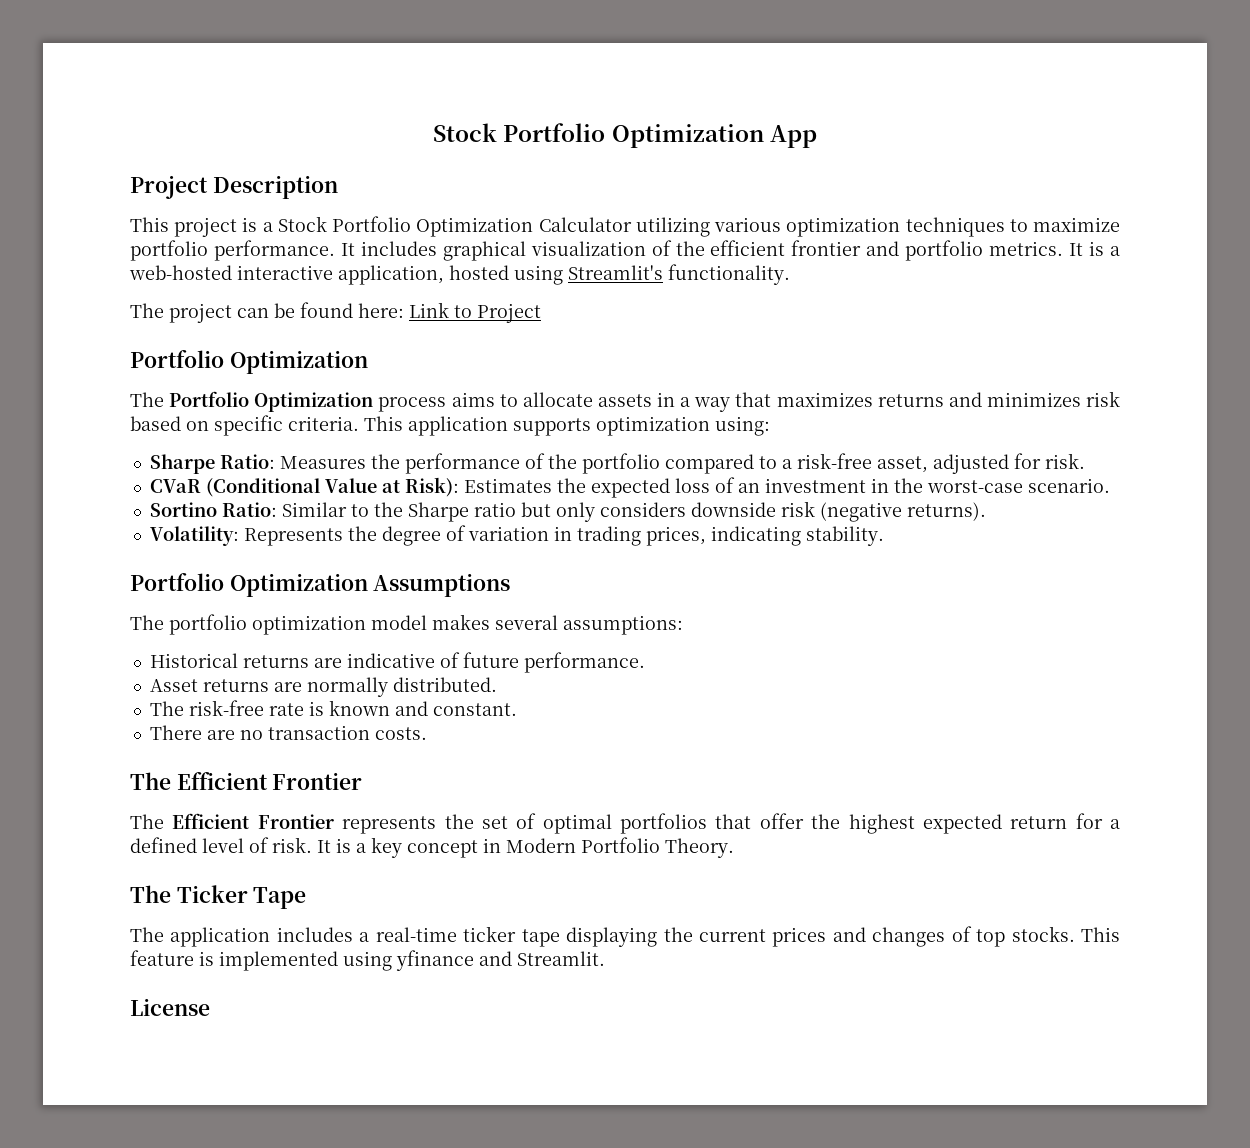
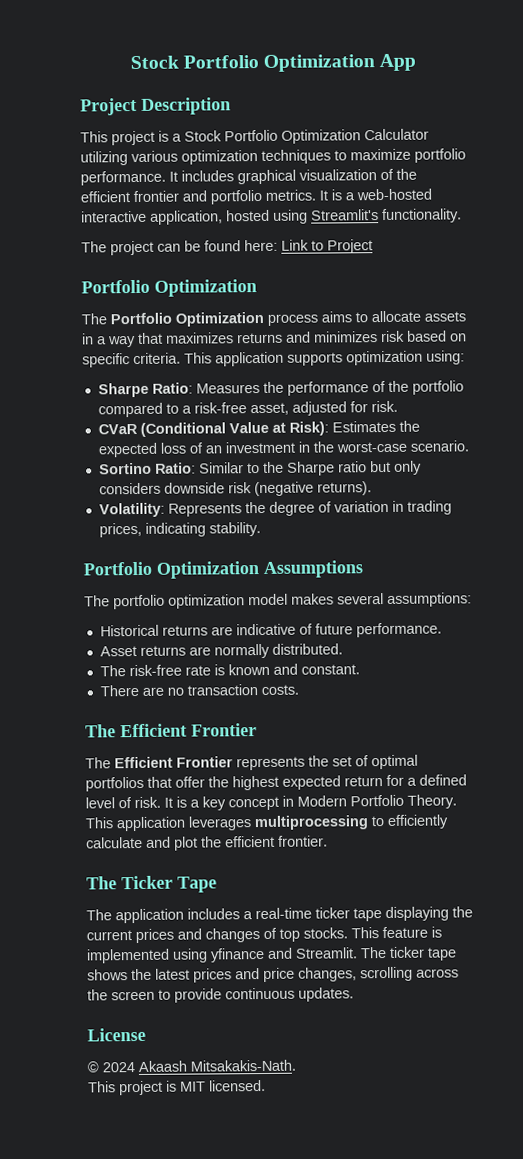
(734, 848) none -> [85,814,449,832] [86,835,328,851] This application leverages multiprocessing to efficiently calculate and plot the efficient frontier.
[130,998,210,1016] // License -> [360,946,457,961] [87,966,459,983] [87,987,354,1003] [87,1027,146,1042] [87,1059,296,1073] [88,1079,266,1096] The ticker tape shows the latest prices and price changes, scrolling across the screen to provide continuous updates. // License // © 2024 Akaash Mitsakakis-Nath. // This project is MIT licensed.

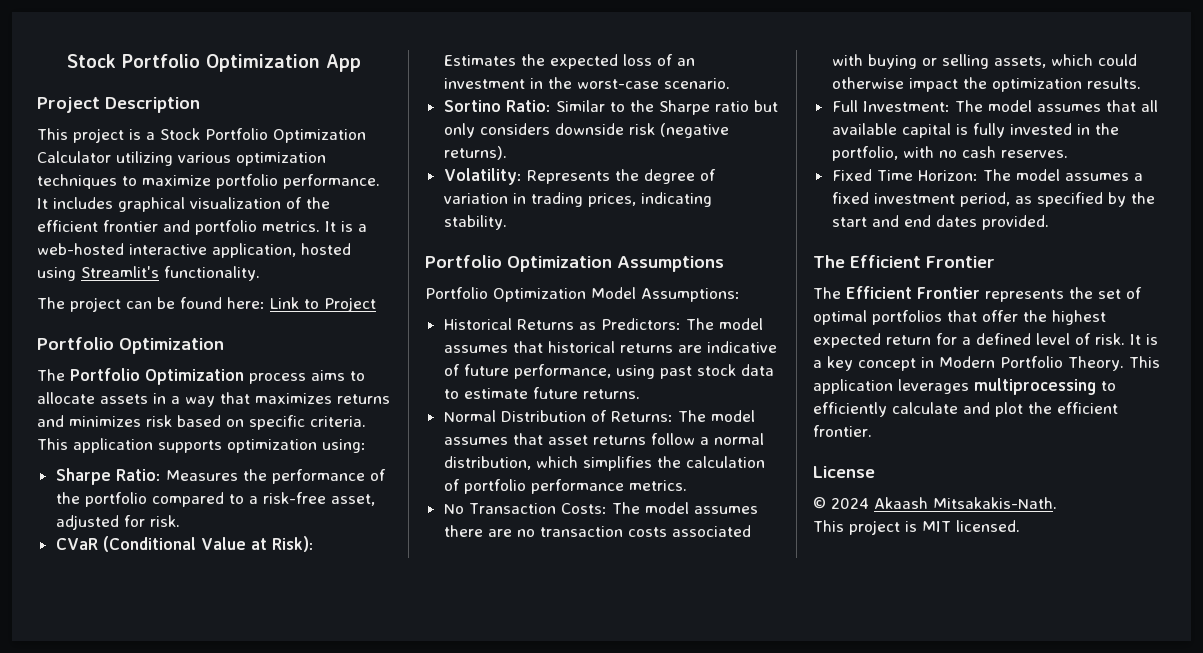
[84,592,472,610] [99,624,159,637] The portfolio optimization model makes several assumptions: // Historical -> [425,287,740,302] [443,318,763,330] [443,341,615,353] Portfolio Optimization Model Assumptions: // Historical Returns as Predictors: The model assumes that historical
[355,622,442,638] [99,643,343,659] [99,663,360,677] [99,684,299,697] performance. // Asset returns are normally distributed. // The risk-free rate is known and constant. // There are no transaction costs. -> [513,364,774,379] [443,387,640,399] [443,410,755,422] [443,433,764,445] [443,456,765,471] [443,479,687,494] [443,502,758,514] [443,525,751,537] [831,54,1137,69] [831,77,1141,92] [831,100,1158,112] [831,123,1119,138] [831,146,1068,161] [831,169,1143,181] [831,192,1155,207] [831,215,1049,230] performance, using past stock data to estimate future returns. // Normal Distribution of Returns: The model assumes that asset returns follow a normal distribution, which simplifies the calculation of portfolio performance metrics. // No Transaction Costs: The model assumes there are no transaction costs associated with buying or selling assets, which could otherwise impact the optimization results. // Full Investment: The model assumes that all available capital is fully invested in the portfolio, with no cash reserves. // Fixed Time Horizon: The model assumes a fixed investment period, as specified by the start and end dates provided.
[86,875,217,893] [86,906,473,924] [86,926,442,944] [86,946,457,964] [87,966,459,983] [87,987,354,1003] // The Ticker Tape // The application includes a real-time ticker tape displaying the current prices and changes of top stocks. This feature is implemented using yfinance and Streamlit. The ticker tape shows the latest prices and price changes, scrolling across the screen to provide continuous updates. -> (872, 431) none

